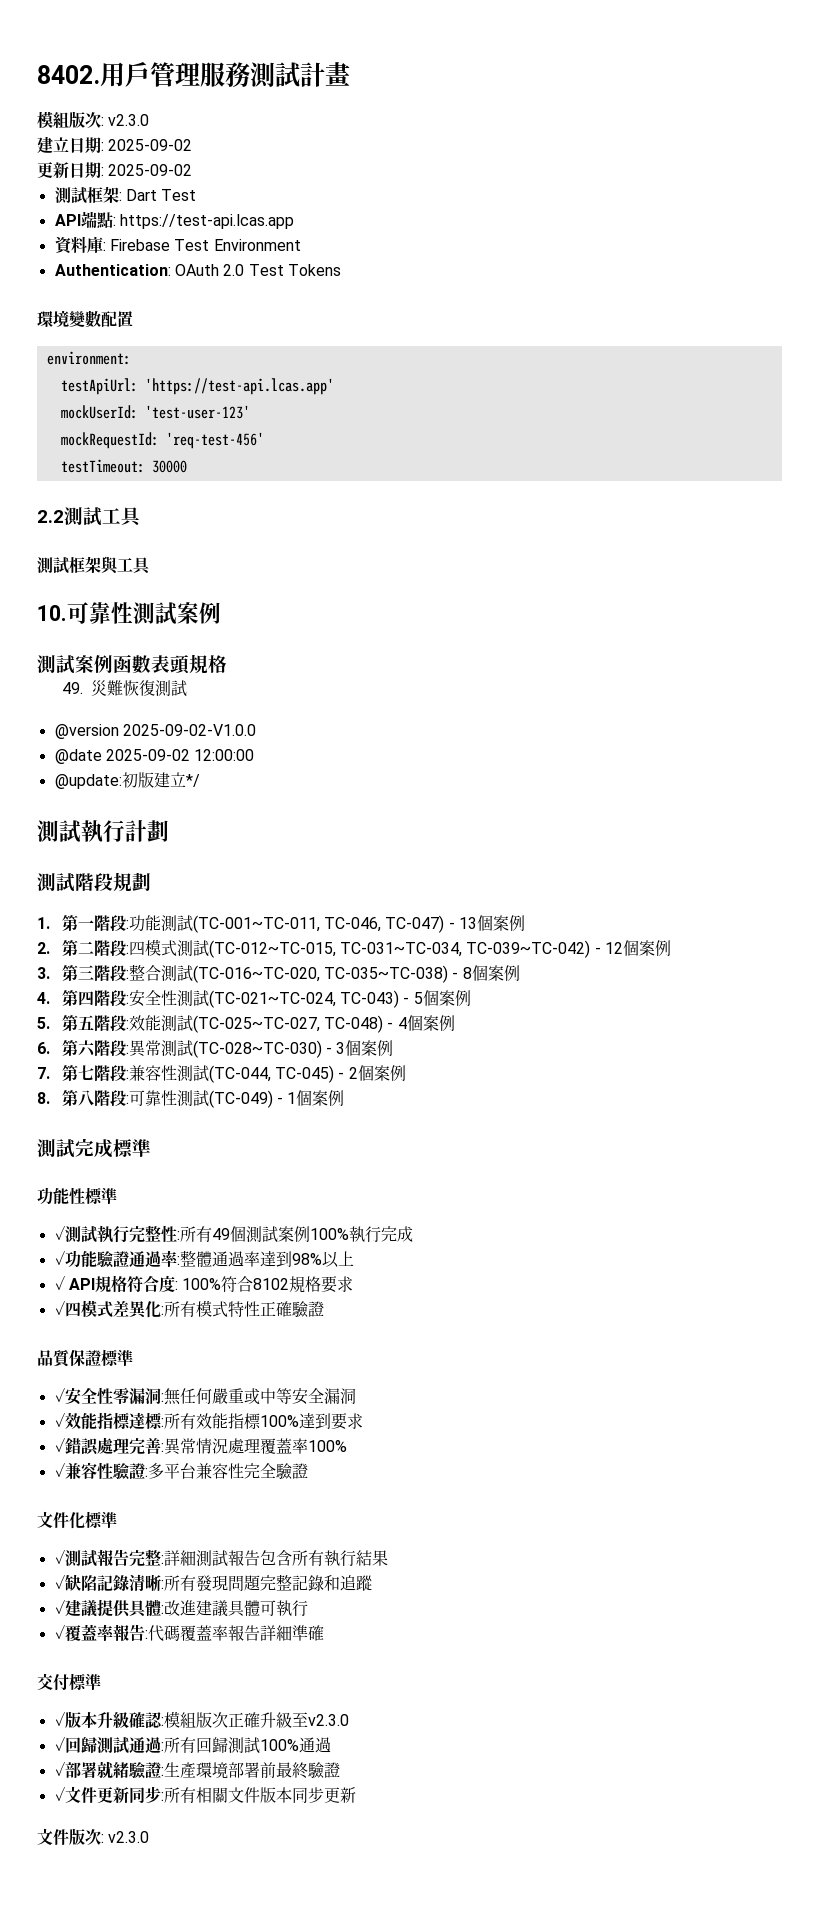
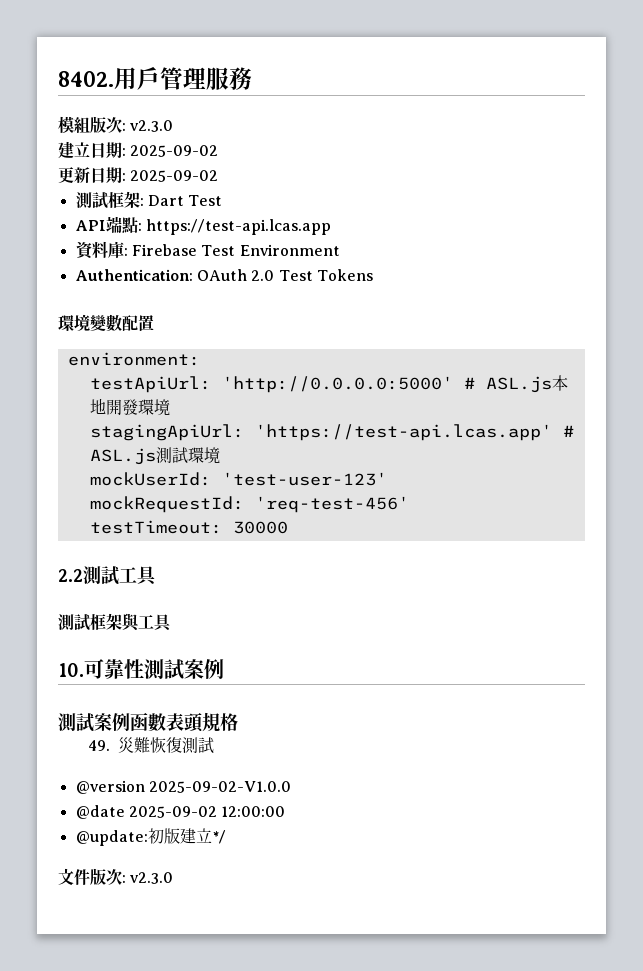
[250,62,350,88] 測試計畫 -> (252, 78) none
[144,378,334,395] 'https://test-api.lcas.app' -> [221,375,568,393] [89,398,170,416] [89,424,574,441] [89,447,220,465] 'http://0.0.0.0:5000' # ASL.js本地開發環境 // stagingApiUrl: 'https://test-api.lcas.app' # ASL.js測試環境
[37,820,169,843] [37,872,151,892] [37,914,525,933] [37,939,671,958] [37,964,520,983] [37,989,471,1008] [37,1014,455,1033] [37,1039,394,1058] [37,1064,406,1083] [37,1089,345,1108] [37,1138,151,1158] [37,1187,117,1205] [54,1225,413,1243] [54,1250,354,1268] [54,1275,354,1293] [54,1300,324,1319] [37,1349,133,1367] [54,1387,356,1405] [54,1412,363,1430] [54,1437,347,1455] [54,1462,308,1480] [37,1511,117,1529] [54,1549,388,1567] [54,1574,373,1592] [54,1599,308,1618] [54,1624,324,1642] [37,1673,101,1691] [54,1711,349,1729] [54,1736,331,1754] [54,1761,340,1779] [54,1786,356,1804] // 測試執行計劃 // 測試階段規劃 // 1.第一階段:功能測試(TC-001~TC-011, TC-046, TC-047) - 13個案例 // 2.第二階段:四模式測試(TC-012~TC-015, TC-031~TC-034, TC-039~TC-042) - 12個案例 // 3.第三階段:整合測試(TC-016~TC-020, TC-035~TC-038) - 8個案例 // 4.第四階段:安全性測試(TC-021~TC-024, TC-043) - 5個案例 // 5.第五階段:效能測試(TC-025~TC-027, TC-048) - 4個案例 // 6.第六階段:異常測試(TC-028~TC-030) - 3個案例 // 7.第七階段:兼容性測試(TC-044, TC-045) - 2個案例 // 8.第八階段:可靠性測試(TC-049) - 1個案例 // 測試完成標準 // 功能性標準 // ✓測試執行完整性:所有49個測試案例100%執行完成 // ✓功能驗證通過率:整體通過率達到98%以上 // ✓ API規格符合度: 100%符合8102規格要求 // ✓四模式差異化:所有模式特性正確驗證 // 品質保證標準 // ✓安全性零漏洞:無任何嚴重或中等安全漏洞 // ✓效能指標達標:所有效能指標100%達到要求 // ✓錯誤處理完善:異常情況處理覆蓋率100% // ✓兼容性驗證:多平台兼容性完全驗證 // 文件化標準 // ✓測試報告完整:詳細測試報告包含所有執行結果 // ✓缺陷記錄清晰:所有發現問題完整記錄和追蹤 // ✓建議提供具體:改進建議具體可執行 // ✓覆蓋率報告:代碼覆蓋率報告詳細準確 // 交付標準 // ✓版本升級確認:模組版次正確升級至v2.3.0 // ✓回歸測試通過:所有回歸測試100%通過 // ✓部署就緒驗證:生產環境部署前最終驗證 // ✓文件更新同步:所有相關文件版本同步更新 -> (226, 837) none

